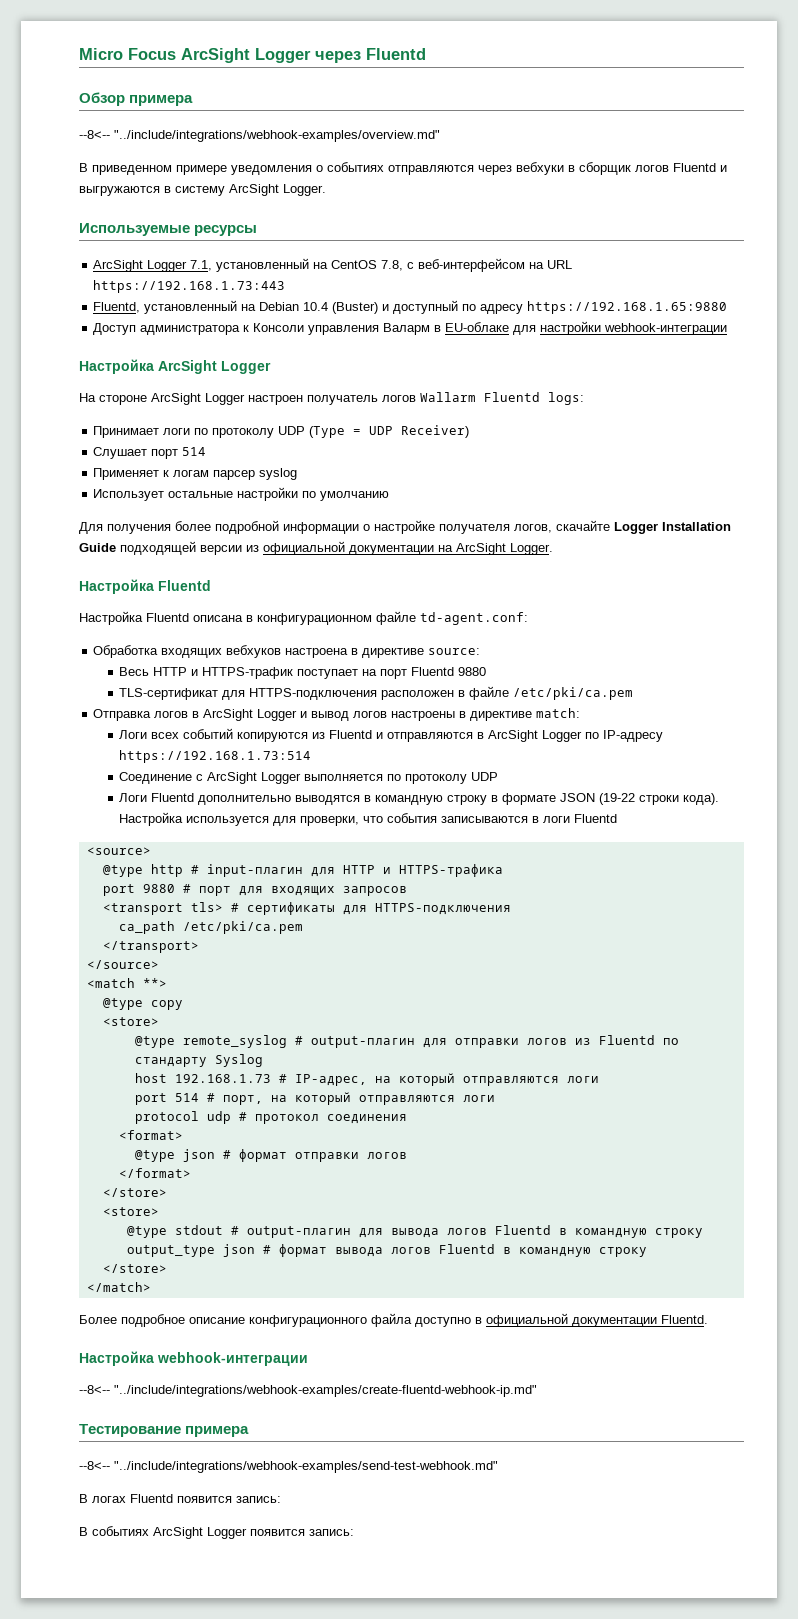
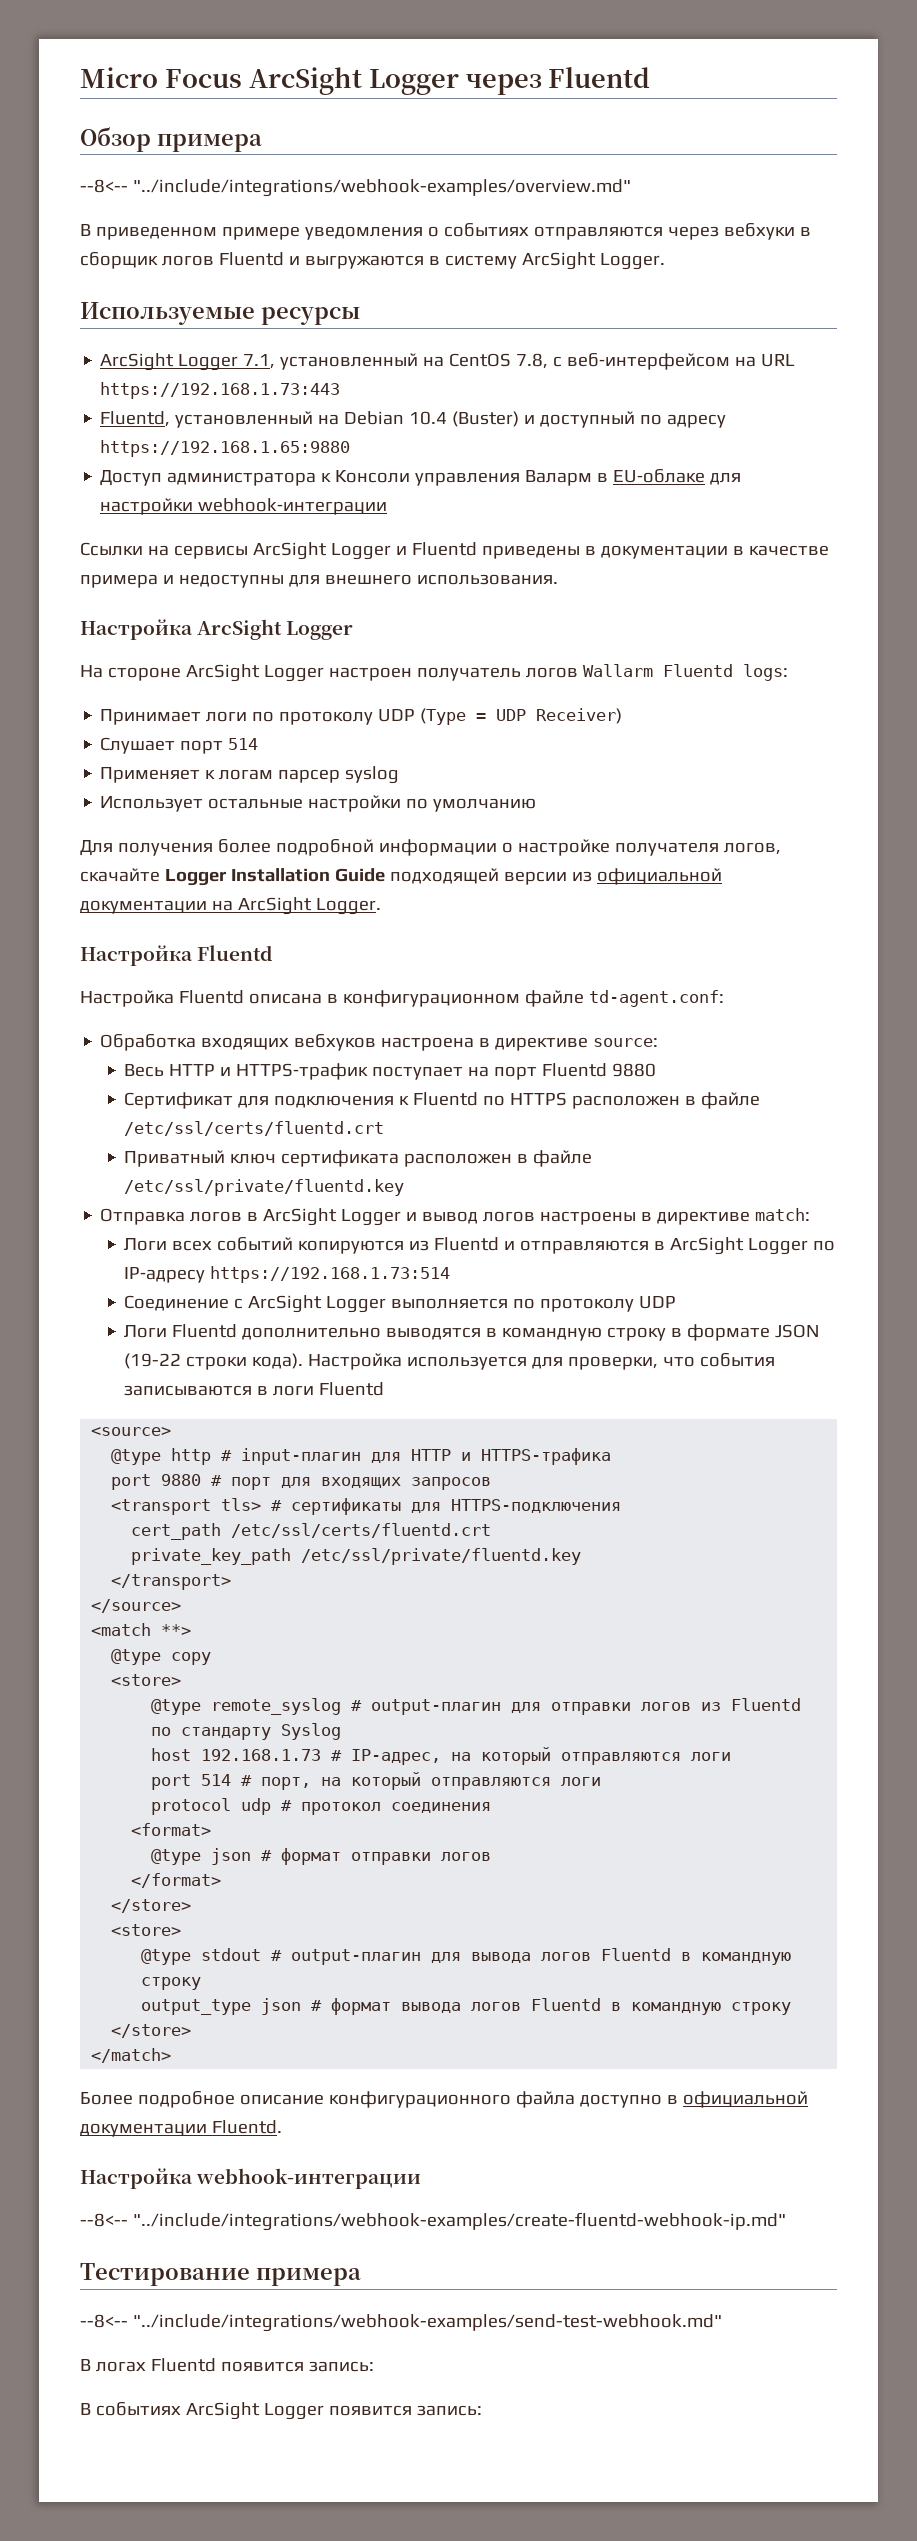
(728, 329) none -> [80,542,829,560] [80,574,558,588] // Ссылки на сервисы ArcSight Logger и Fluentd приведены в документации в качестве примера и недоступны для внешнего использования.
[119,686,634,700] TLS‑сертификат для HTTPS‑подключения расположен в файле /etc/pki/ca.pem -> [124,1092,761,1109] [124,1121,385,1136] [124,1150,593,1167] [124,1179,405,1196] Сертификат для подключения к Fluentd по HTTPS расположен в файле /etc/ssl/certs/fluentd.crt // Приватный ключ сертификата расположен в файле /etc/ssl/private/fluentd.key
[118,921,303,934] ca_path /etc/pki/ca.pem -> [131,1523,492,1540] [131,1548,582,1565] cert_path /etc/ssl/certs/fluentd.crt // private_key_path /etc/ssl/private/fluentd.key

